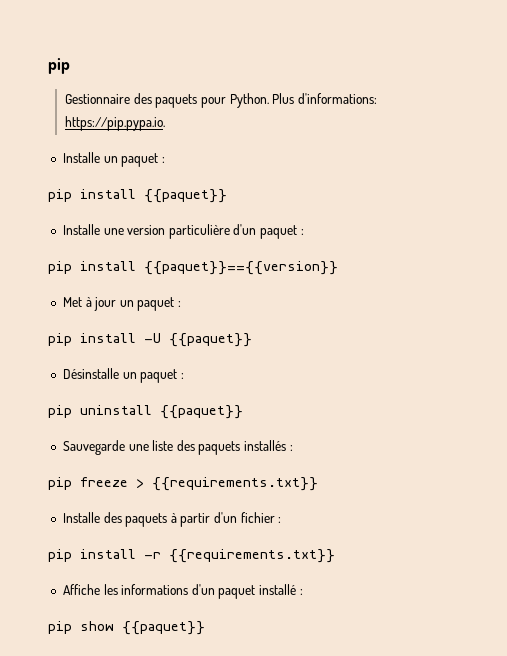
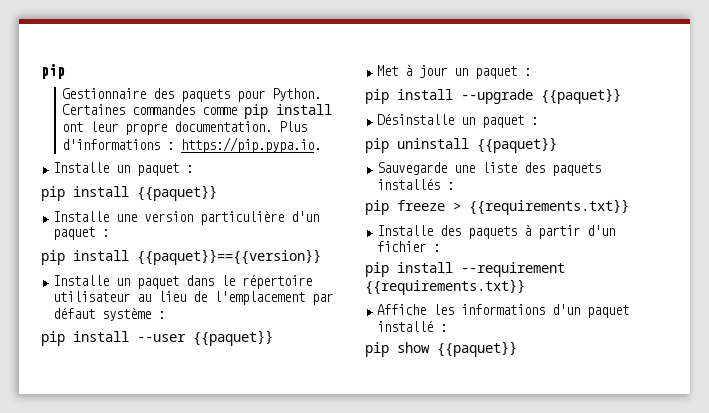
[272,93,377,104] Plus d'informations: -> [61,104,332,119] [61,121,307,135] [61,139,174,150] Certaines commandes comme pip install ont leur propre documentation. Plus d'informations :
(338, 268) none -> [53,274,313,289] [53,291,334,305] [53,307,166,321] [41,330,273,346] // Installe un paquet dans le répertoire utilisateur au lieu de l'emplacement par défaut système : // pip install --user {{paquet}}
[144,333,161,343] -U -> [461,89,533,104] --upgrade
[144,552,161,559] -r -> [461,262,565,277] --requirement

